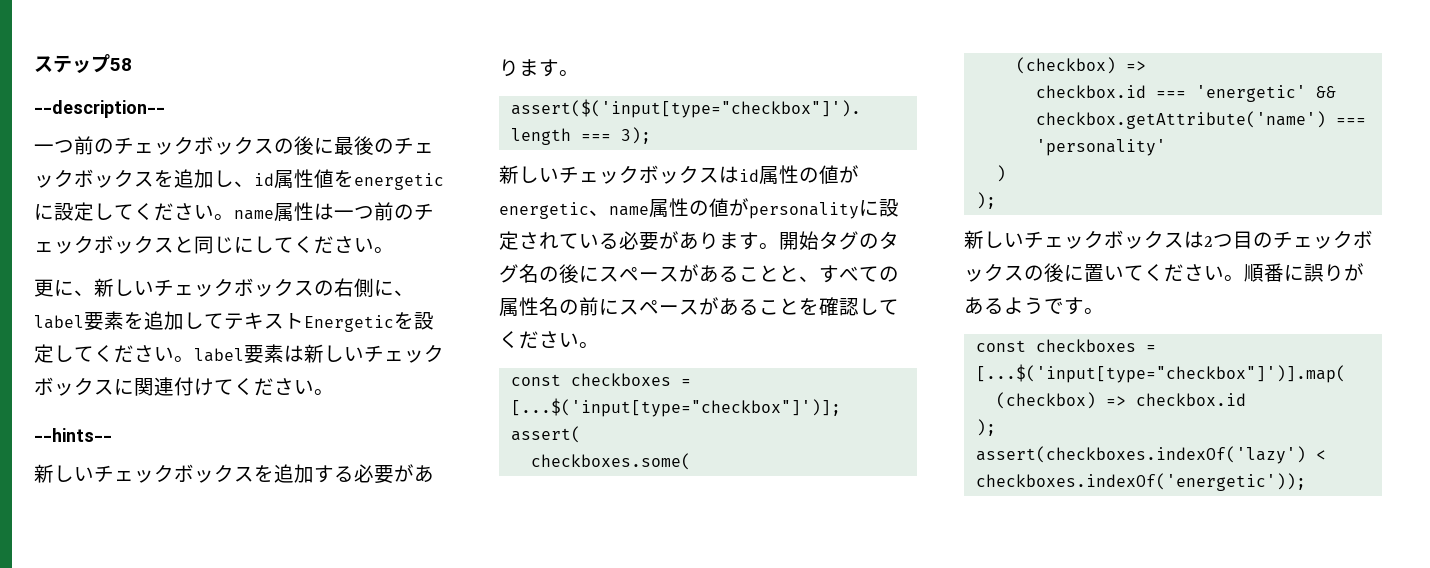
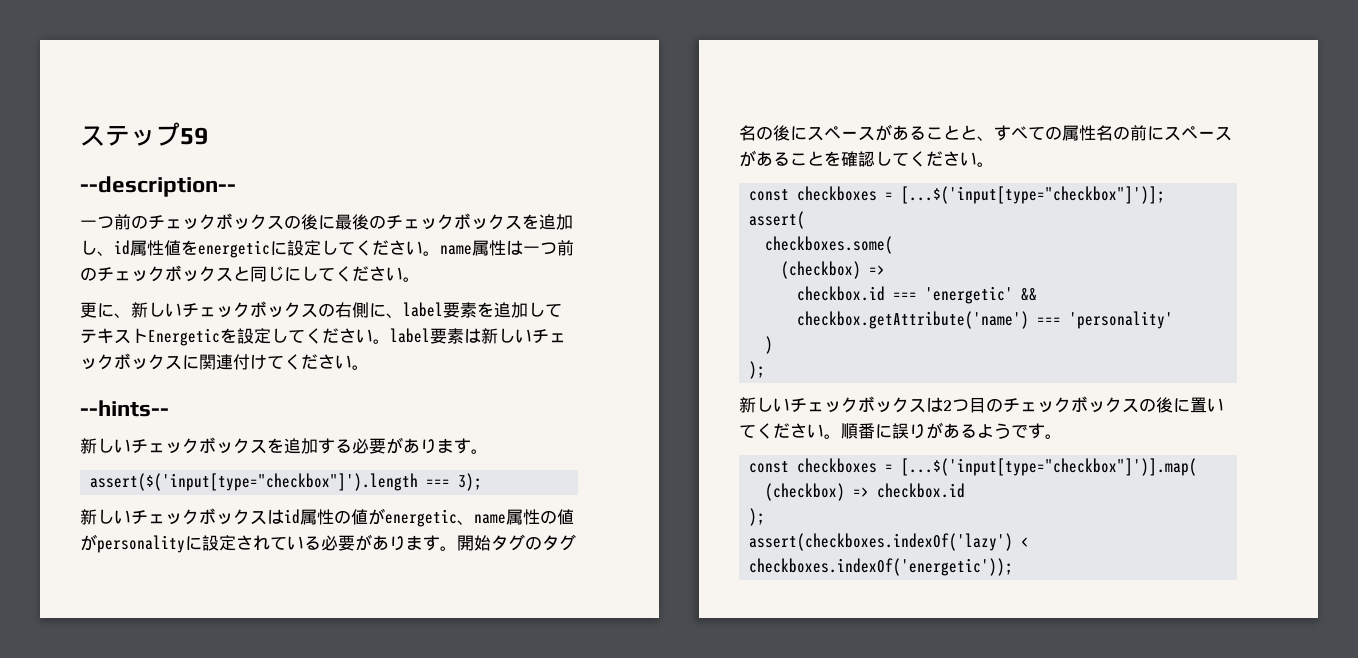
[110,58,132,71] 58 -> [180,127,208,145] 59

